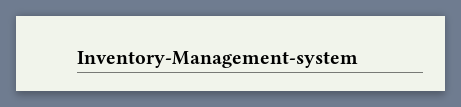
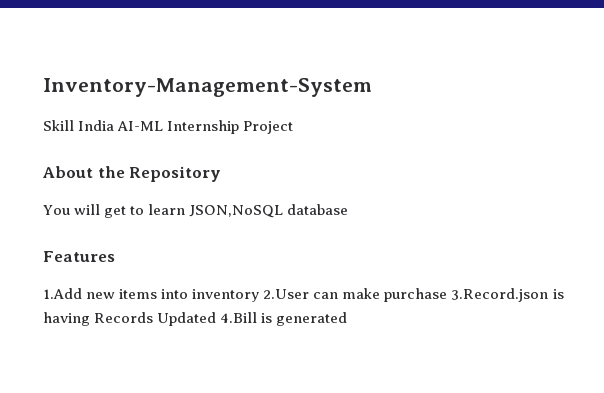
[77,51,358,68] Inventory-Management-system -> [43,78,372,97] [43,120,294,134] [42,166,222,182] [43,204,349,218] [43,251,115,262] [43,288,564,302] [43,312,348,326] Inventory-Management-System // Skill India AI-ML Internship Project // About the Repository // You will get to learn JSON,NoSQL database // Features // 1.Add new items into inventory 2.User can make purchase 3.Record.json is having Records Updated 4.Bill is generated

